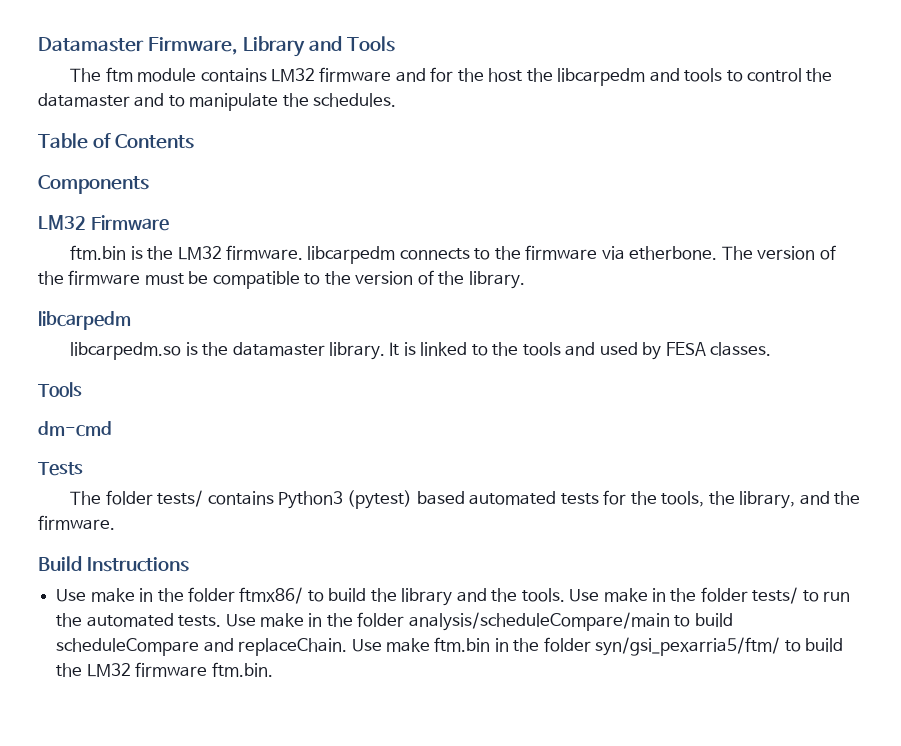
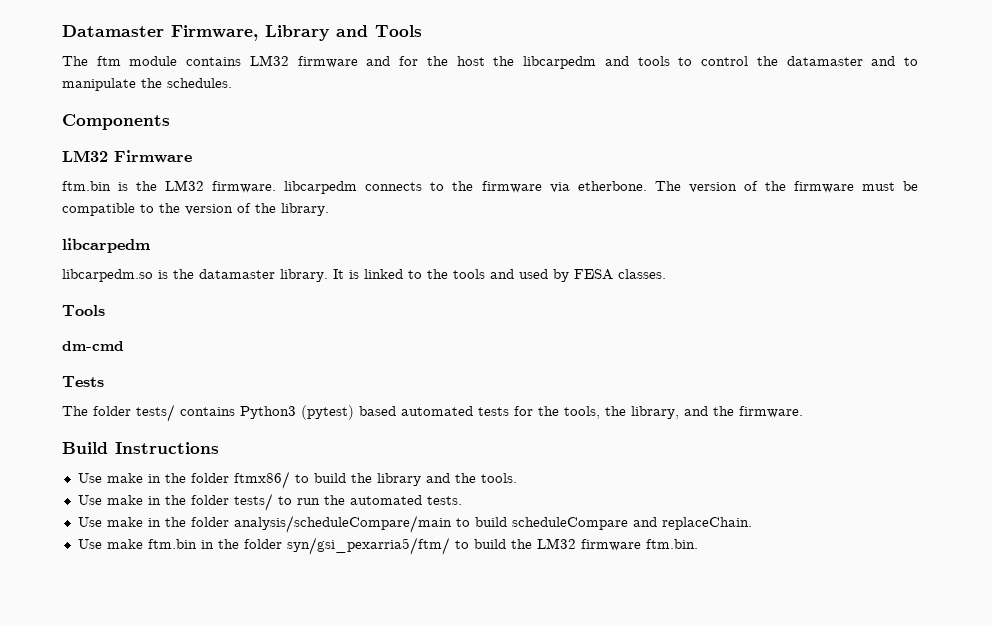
[38,133,195,149] // Table of Contents -> (232, 83) none
(565, 595) none -> (517, 478) //
(222, 621) none -> (462, 500) //
(348, 647) none -> (752, 523) //

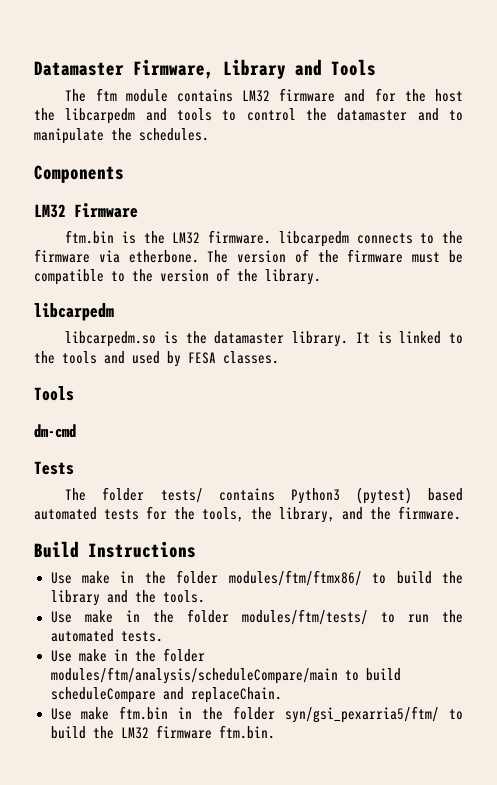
[233,471,290,489] ftmx86/ -> [228,570,362,586] modules/ftm/ftmx86/
[233,493,273,511] tests/ -> [241,609,368,625] modules/ftm/tests/
[233,515,452,533] analysis/scheduleCompare/main -> [50,667,338,684] modules/ftm/analysis/scheduleCompare/main

